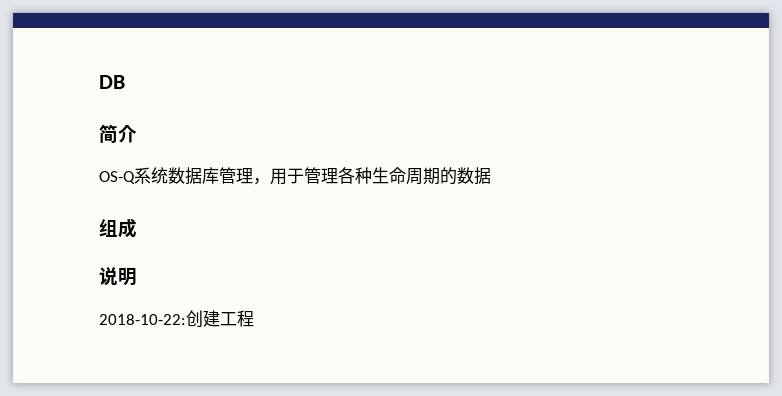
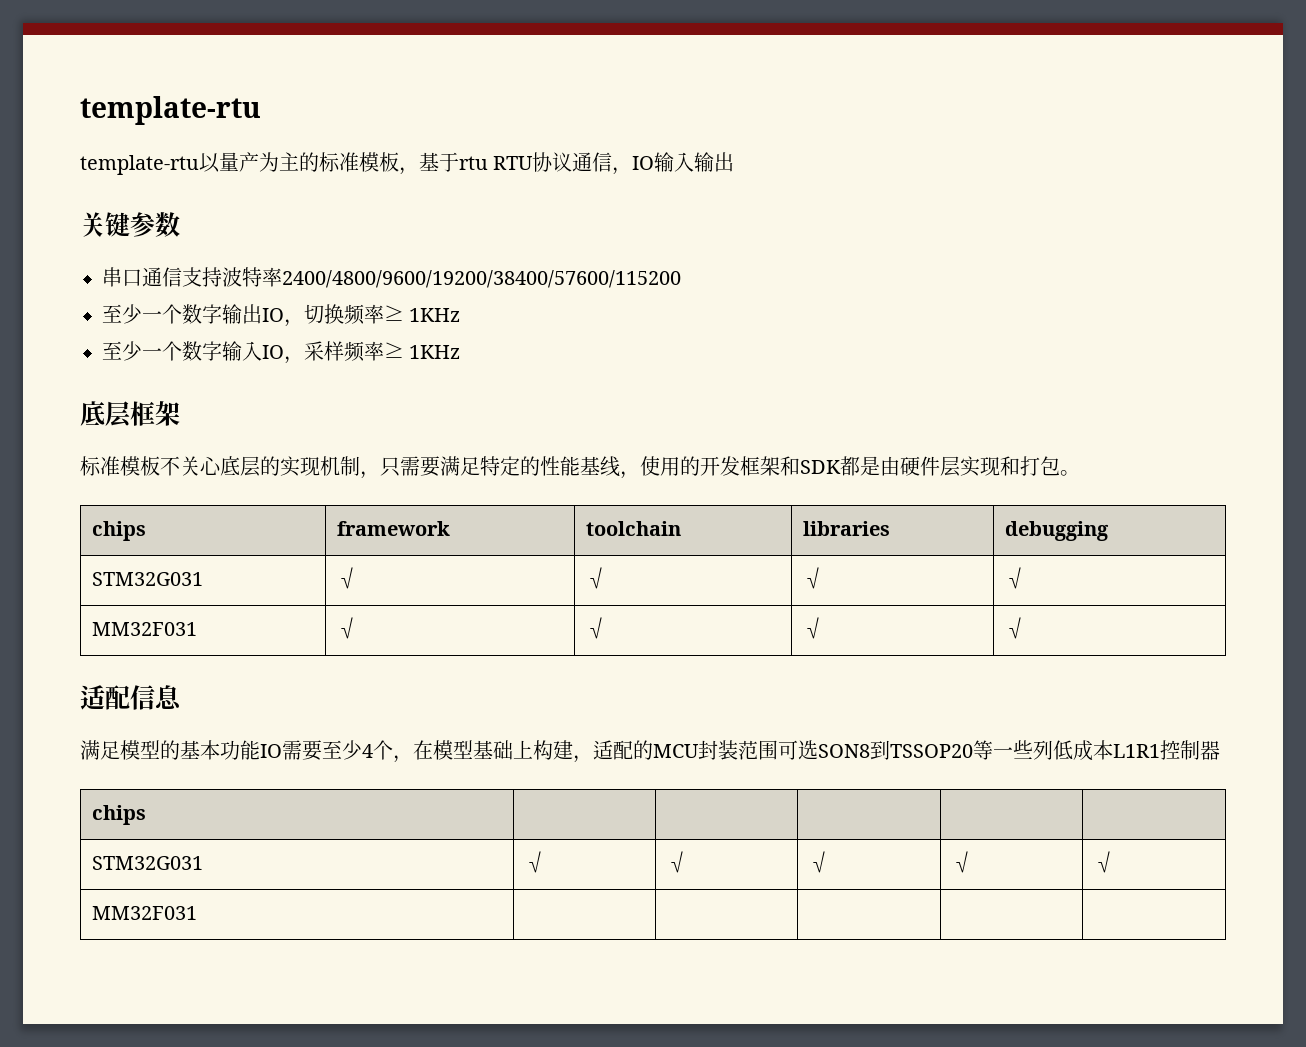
[99,75,125,89] [99,124,137,143] [99,167,491,185] [99,218,137,238] [99,267,137,286] [99,310,254,328] DB // 简介 // OS-Q系统数据库管理，用于管理各种生命周期的数据 // 组成 // 说明 // 2018-10-22:创建工程 -> [80,96,261,125] [80,152,735,175] [80,212,180,237] [102,267,681,288] [102,304,461,327] [102,341,461,364] [80,401,180,427] [80,456,1080,479] [91,521,146,541] [336,521,450,536] [585,521,681,536] [802,521,890,536] [1004,521,1109,541] [91,572,203,586] [336,567,357,589] [585,567,606,589] [802,567,823,589] [1004,567,1025,589] [91,622,197,636] [336,617,357,639] [585,617,606,639] [802,617,823,639] [1004,617,1025,639] [80,685,182,710] [80,740,1220,763] [91,805,146,825] [91,856,203,870] [524,851,545,873] [666,851,687,873] [808,851,829,873] [951,851,972,873] [1093,851,1114,873] [91,906,197,920] template-rtu // template-rtu以量产为主的标准模板，基于rtu RTU协议通信，IO输入输出 // 关键参数 // 串口通信支持波特率2400/4800/9600/19200/38400/57600/115200 // 至少一个数字输出IO，切换频率≥ 1KHz // 至少一个数字输入IO，采样频率≥ 1KHz // 底层框架 // 标准模板不关心底层的实现机制，只需要满足特定的性能基线，使用的开发框架和SDK都是由硬件层实现和打包。 // chips | framework | toolchain | libraries | debugging // STM32G031 | √ | √ | √ | √ // MM32F031 | √ | √ | √ | √ // 适配信息 // 满足模型的基本功能IO需要至少4个，在模型基础上构建，适配的MCU封装范围可选SON8到TSSOP20等一些列低成本L1R1控制器 // chips | | | | | // STM32G031 | √ | √ | √ | √ | √ // MM32F031 | | | | |

